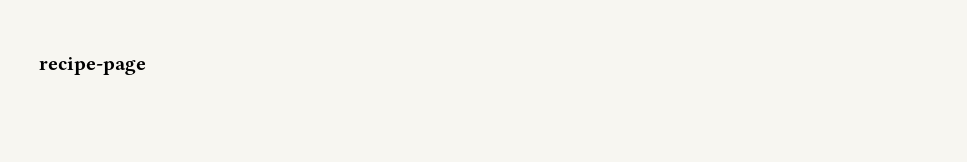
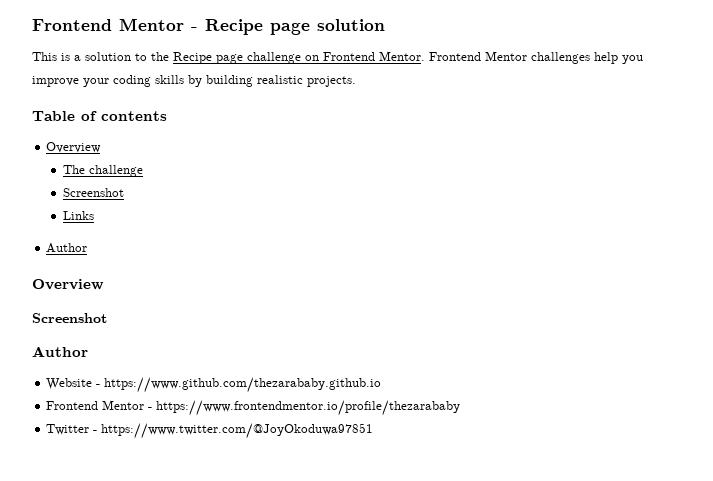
[39,57,146,75] recipe-page -> [32,18,385,35] [32,51,643,64] [32,75,356,87] [32,111,167,121] [46,142,102,153] [62,165,143,177] [62,188,124,197] [62,211,94,220] [46,243,88,253] [32,279,104,290] [32,313,107,323] [32,346,88,357] [46,377,382,393] [46,400,461,416] [46,423,374,439] Frontend Mentor - Recipe page solution // This is a solution to the Recipe page challenge on Frontend Mentor. Frontend Mentor challenges help you improve your coding skills by building realistic projects. // Table of contents // Overview // The challenge // Screenshot // Links // Author // Overview // Screenshot // Author // Website - https://www.github.com/thezarababy.github.io // Frontend Mentor - https://www.frontendmentor.io/profile/thezarababy // Twitter - https://www.twitter.com/@JoyOkoduwa97851

